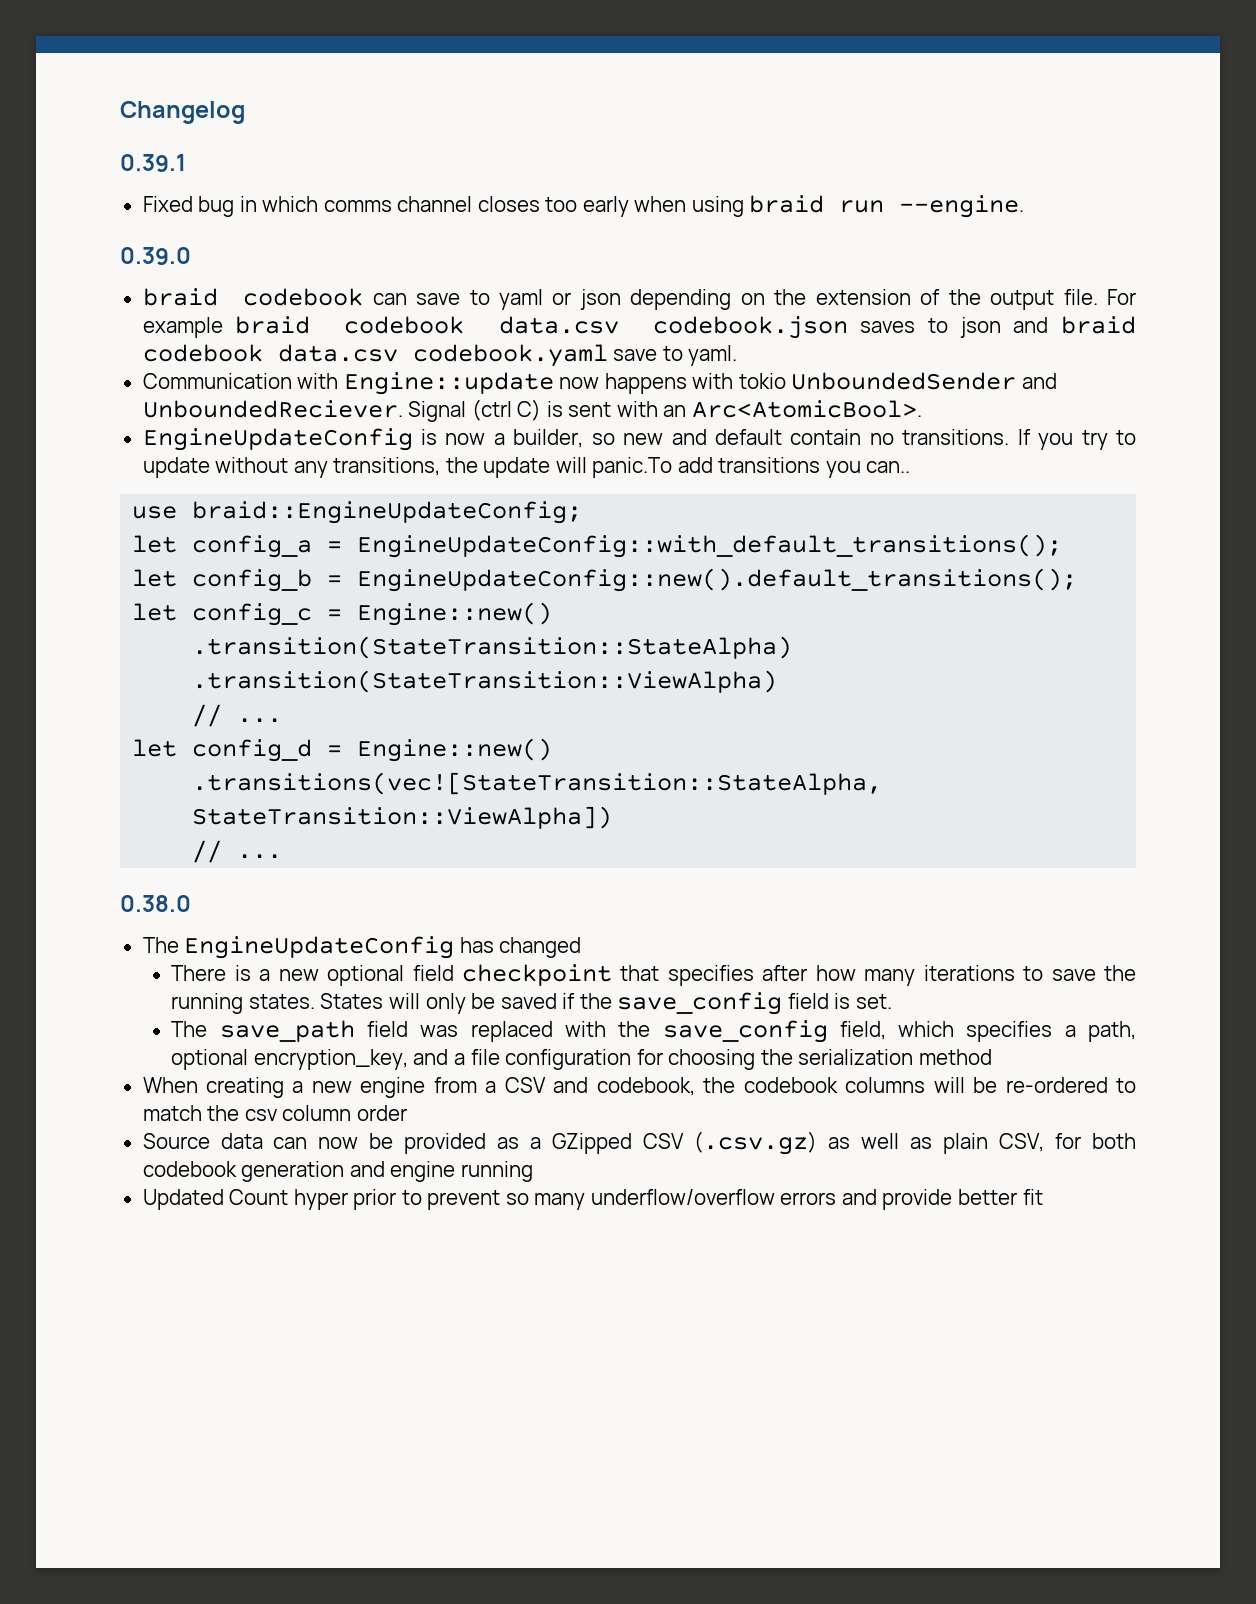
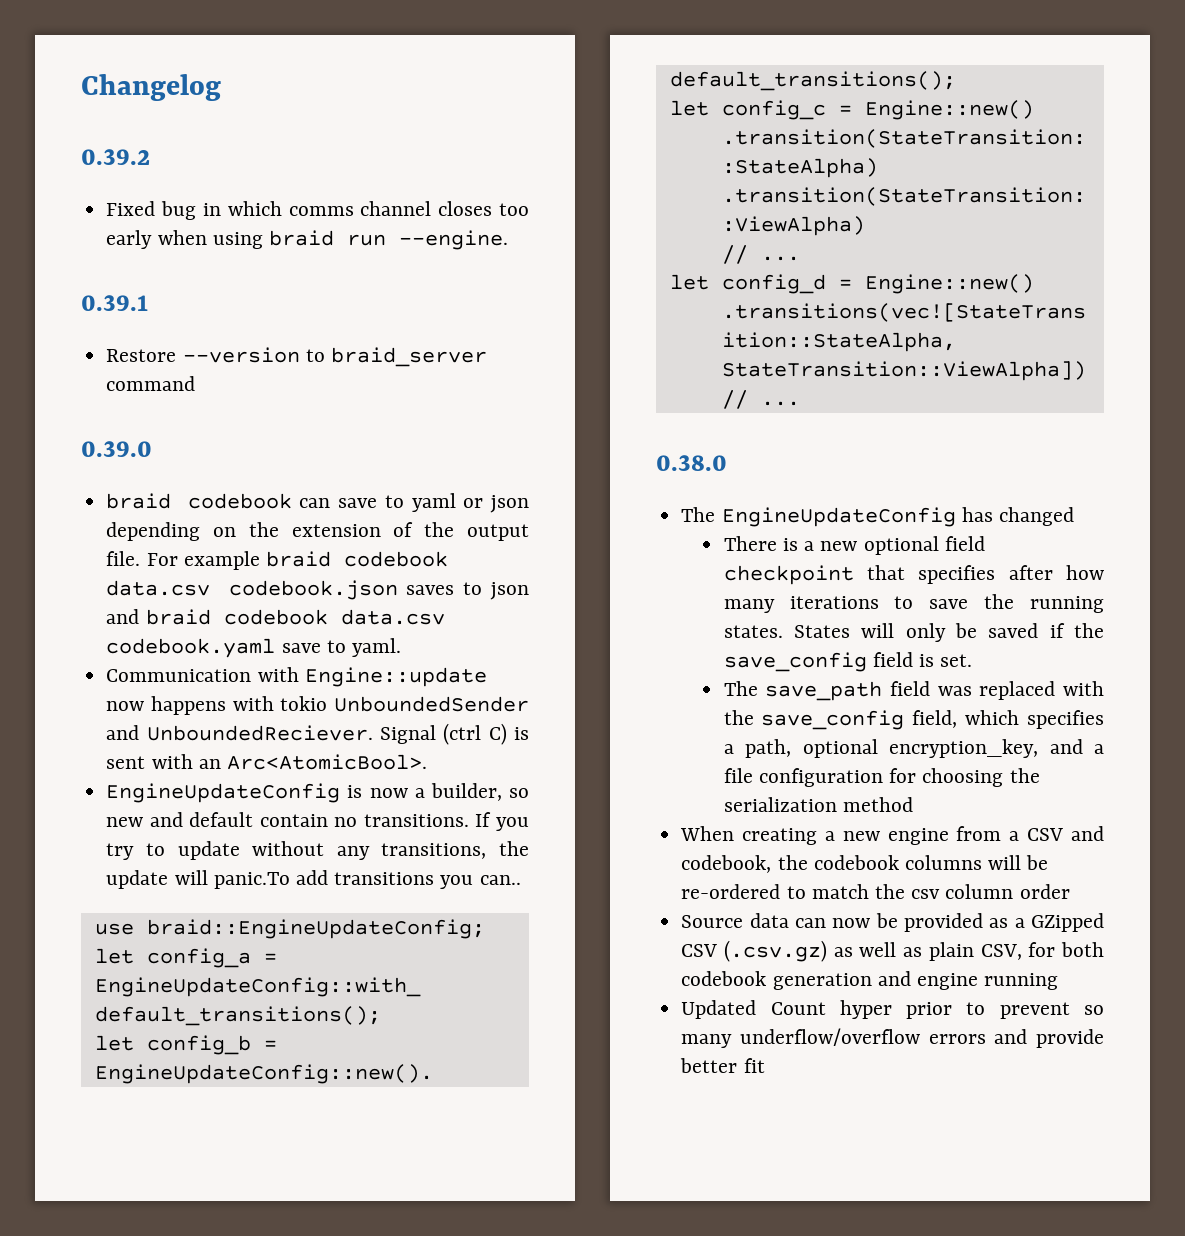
[120,154,186,172] 0.39.1 -> [81,149,150,165] 0.39.2
(1025, 206) none -> [81,295,148,311] [106,347,487,367] [106,376,196,391] // 0.39.1 // Restore --version to braid_server command

